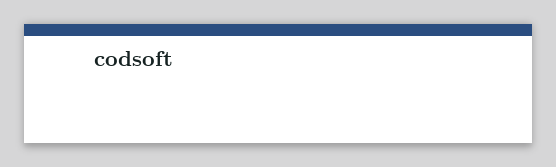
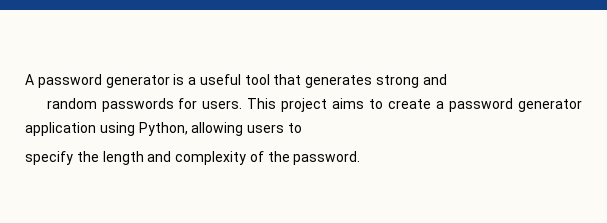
[94,51,173,66] codsoft -> [25,74,447,88] [46,98,582,112] [25,122,302,136] [25,151,361,165] A password generator is a useful tool that generates strong and // random passwords for users. This project aims to create a password generator application using Python, allowing users to // specify the length and complexity of the password.

